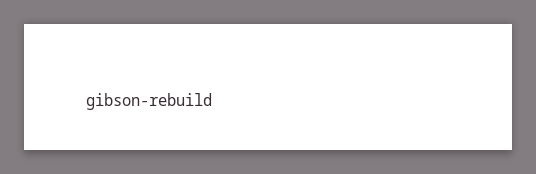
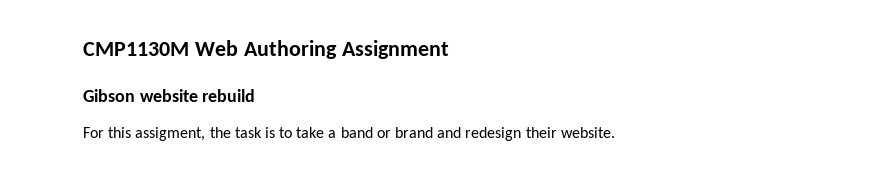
[86,93,212,110] gibson-rebuild -> [83,40,449,59] [83,89,256,102] [83,127,615,141] CMP1130M Web Authoring Assignment // Gibson website rebuild // For this assigment, the task is to take a band or brand and redesign their website.

